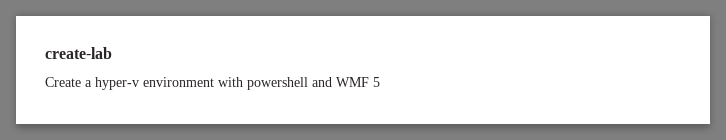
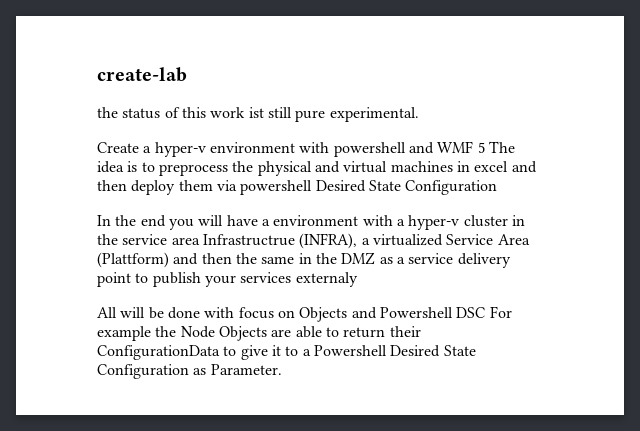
(112, 53) none -> [97,107,419,122] // the status of this work ist still pure experimental.
(380, 82) none -> [488,141,515,153] [97,161,537,176] [97,180,498,195] [97,215,525,230] [97,233,530,249] [97,252,511,268] [97,272,358,287] [97,306,512,322] [97,326,421,341] [97,345,476,360] [97,364,282,379] The idea is to preprocess the physical and virtual machines in excel and then deploy them via powershell Desired State Configuration // In the end you will have a environment with a hyper-v cluster in the service area Infrastructrue (INFRA), a virtualized Service Area (Plattform) and then the same in the DMZ as a service delivery point to publish your services externaly // All will be done with focus on Objects and Powershell DSC For example the Node Objects are able to return their ConfigurationData to give it to a Powershell Desired State Configuration as Parameter.

